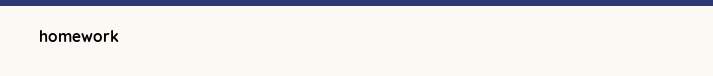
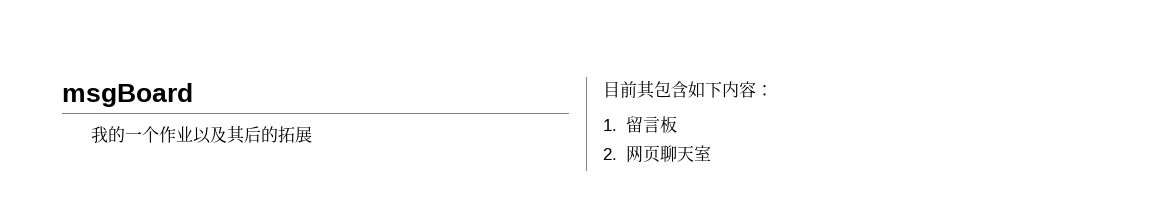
[39,30,119,42] homework -> [62,83,193,107] [91,125,313,144] [603,80,773,99] [603,116,678,133] [603,145,712,163] msgBoard // 我的一个作业以及其后的拓展 // 目前其包含如下内容： // 1.留言板 // 2.网页聊天室

